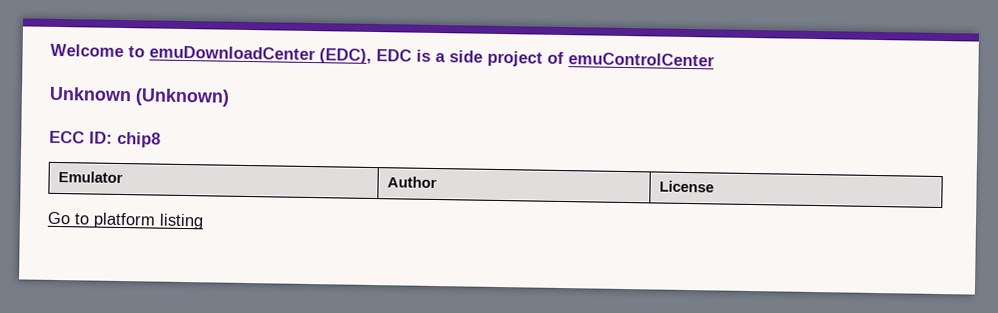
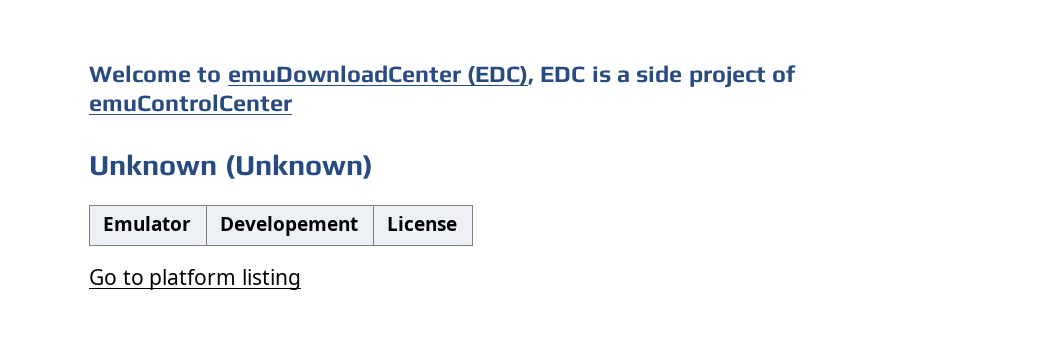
[49,130,161,148] // ECC ID: chip8 -> (373, 166) none
[387,176,438,189] Author -> [220,216,359,236] Developement

